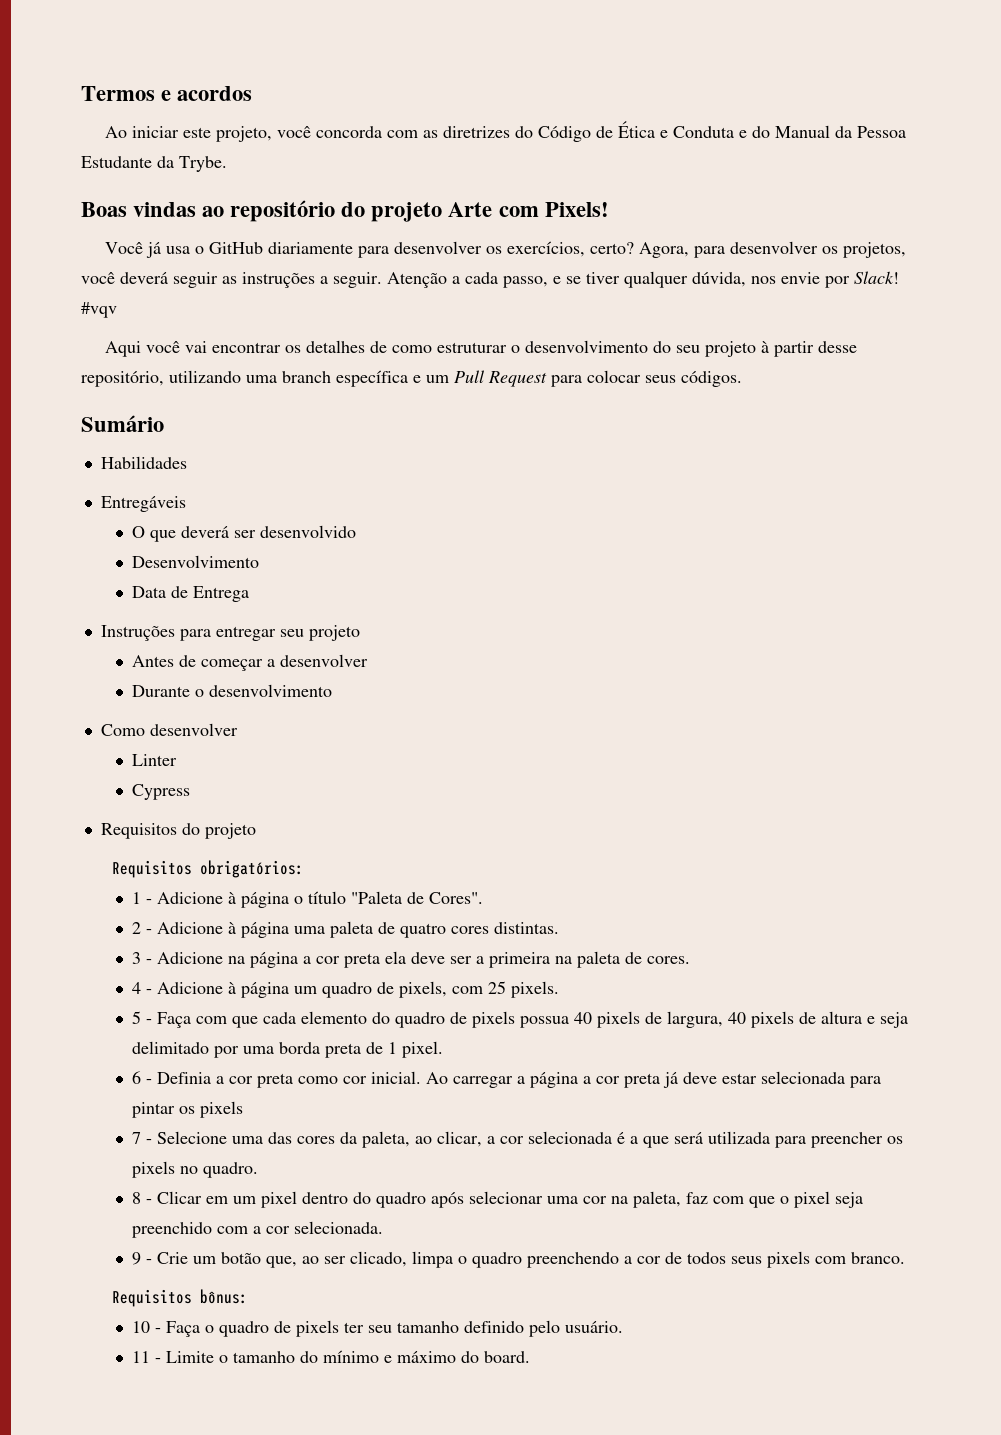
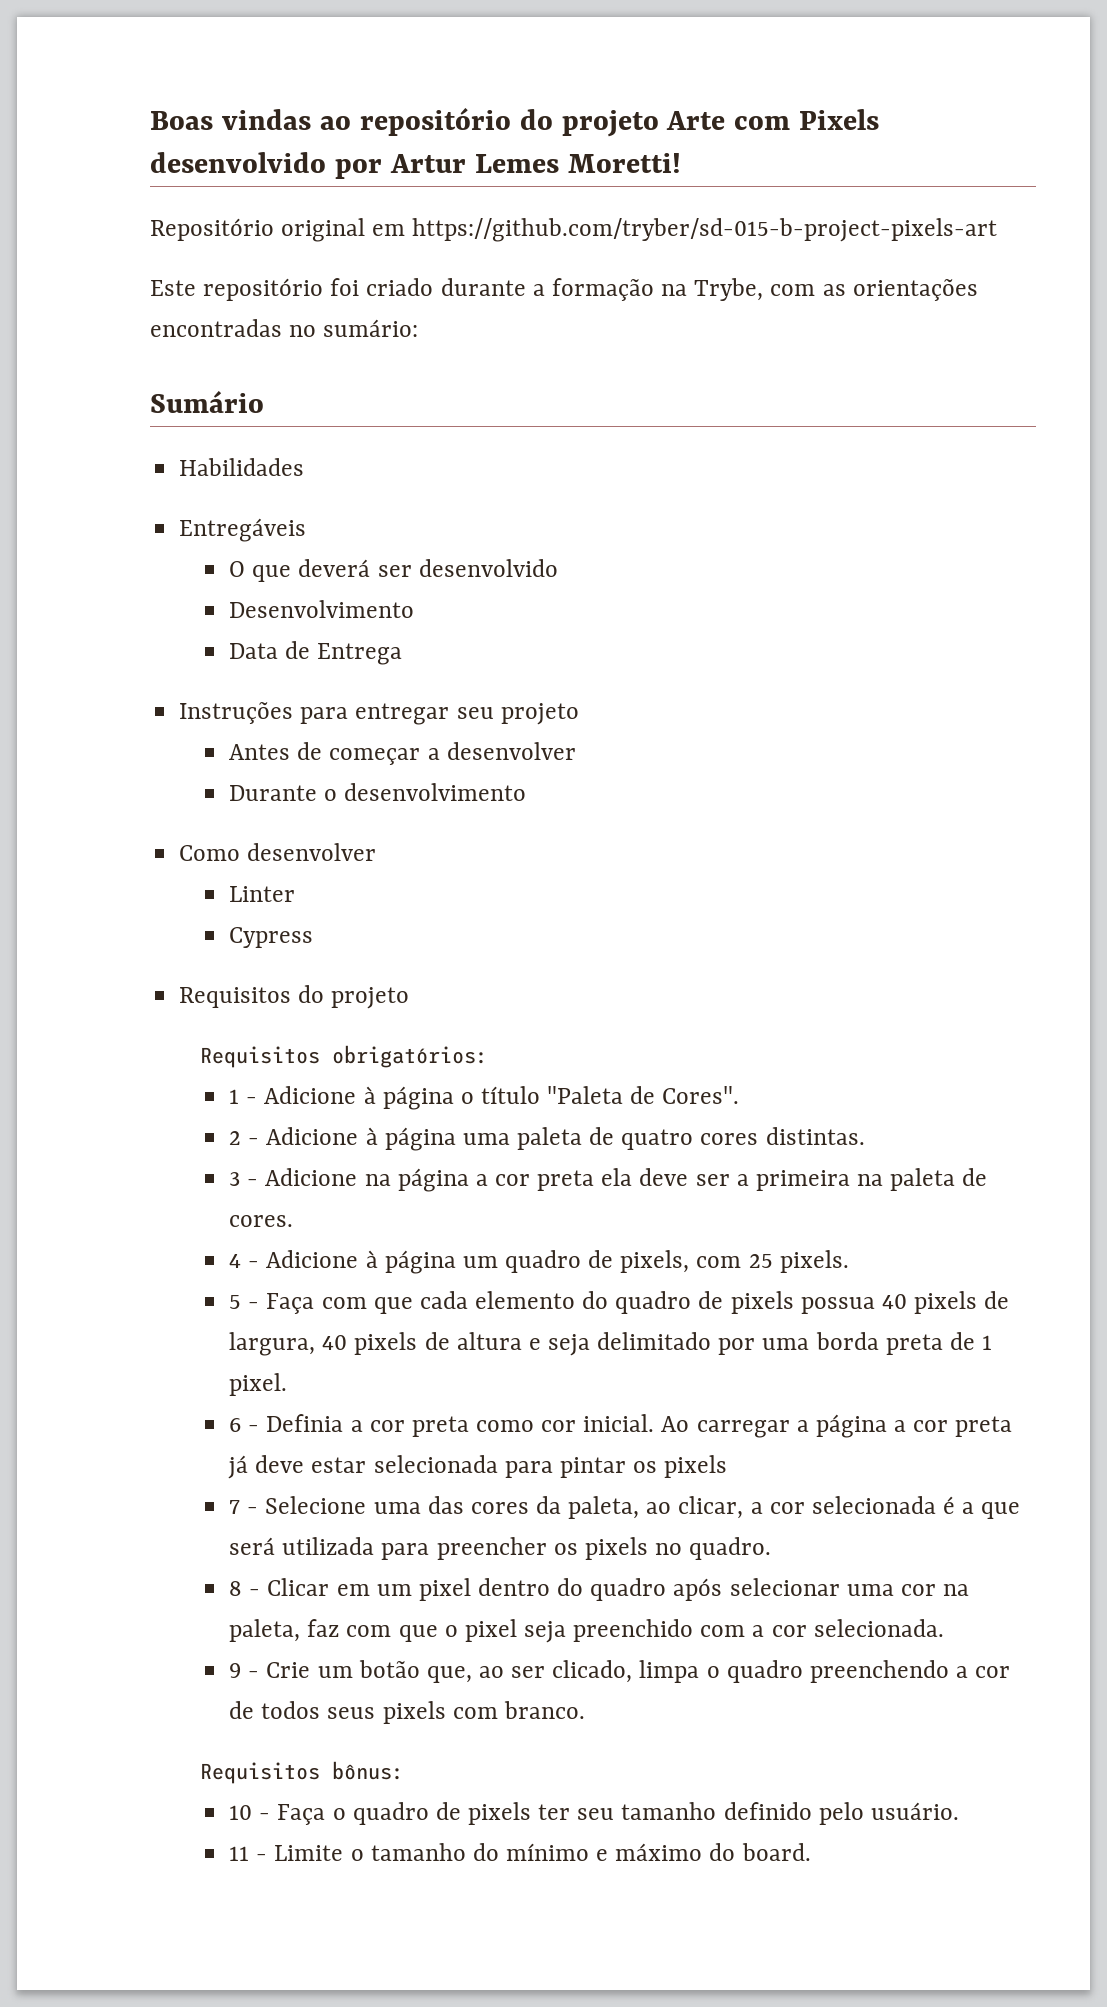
[81,86,253,101] [104,121,906,142] [81,156,227,172] Termos e acordos // Ao iniciar este projeto, você concorda com as diretrizes do Código de Ética e Conduta e do Manual da Pessoa Estudante da Trybe. // -> (150, 120) none
[544,202,609,217] [104,241,906,258] [81,271,899,288] [81,302,117,318] [104,340,857,357] [81,370,742,387] Pixels! // Você já usa o GitHub diariamente para desenvolver os exercícios, certo? Agora, para desenvolver os projetos, você deverá seguir as instruções a seguir. Atenção a cada passo, e se tiver qualquer dúvida, nos envie por Slack! #vqv // Aqui você vai encontrar os detalhes de como estruturar o desenvolvimento do seu projeto à partir desse repositório, utilizando uma branch específica e um Pull Request para colocar seus códigos. -> [799,109,880,130] [150,152,681,179] [150,218,998,242] [150,278,978,301] [150,319,419,337] Pixels desenvolvido por Artur Lemes Moretti! // Repositório original em https://github.com/tryber/sd-015-b-project-pixels-art // Este repositório foi criado durante a formação na Trybe, com as orientações encontradas no sumário:

